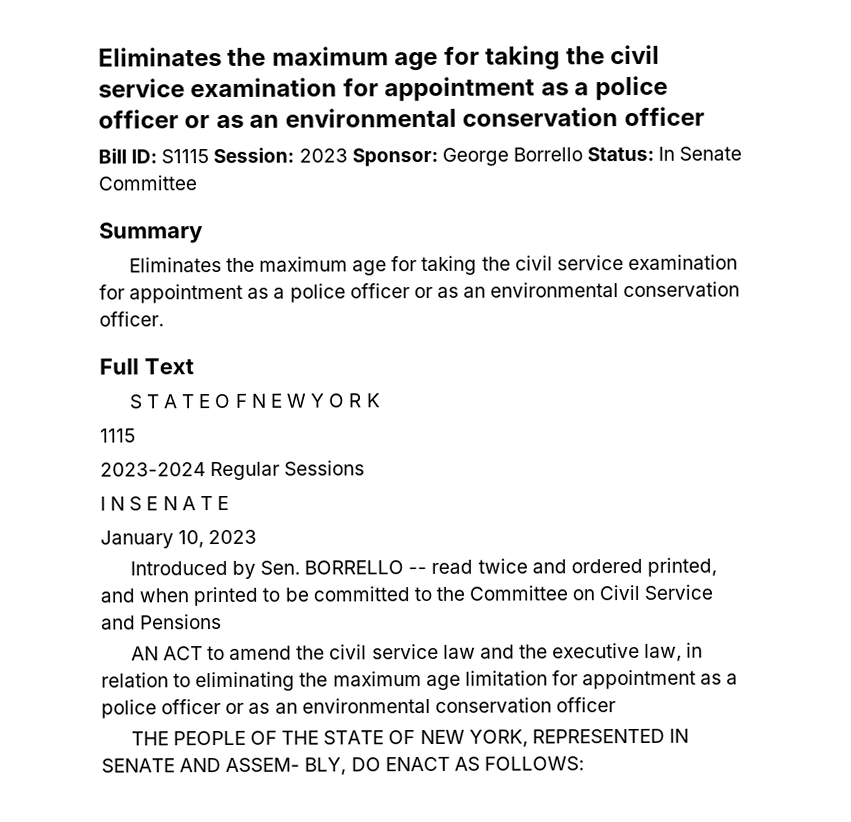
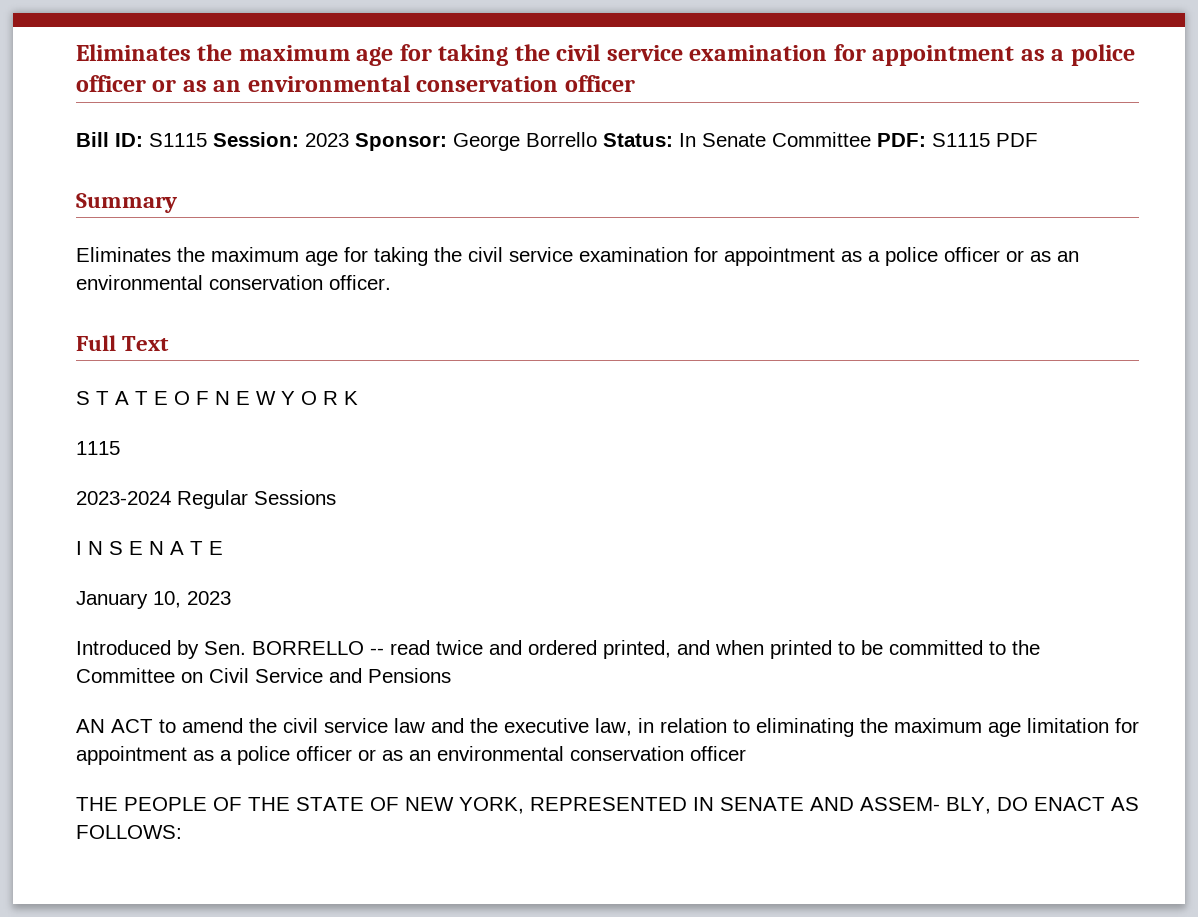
(197, 183) none -> [877,133,1038,147] PDF: S1115 PDF

